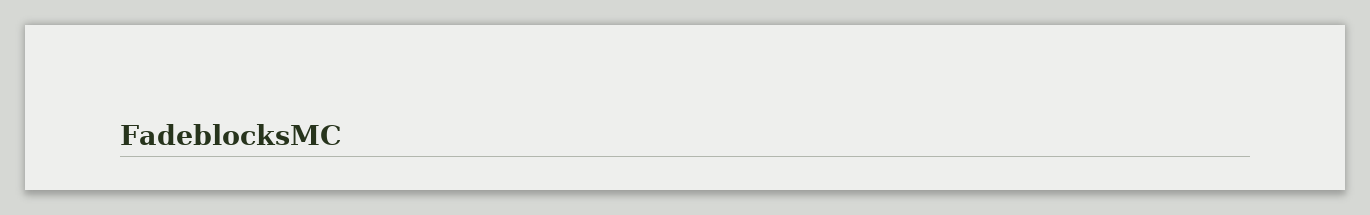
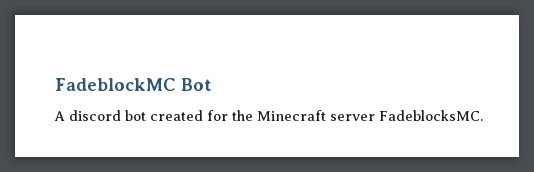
[120,124,341,145] FadeblocksMC -> [55,78,212,91] [54,110,483,121] FadeblockMC Bot // A discord bot created for the Minecraft server FadeblocksMC.

